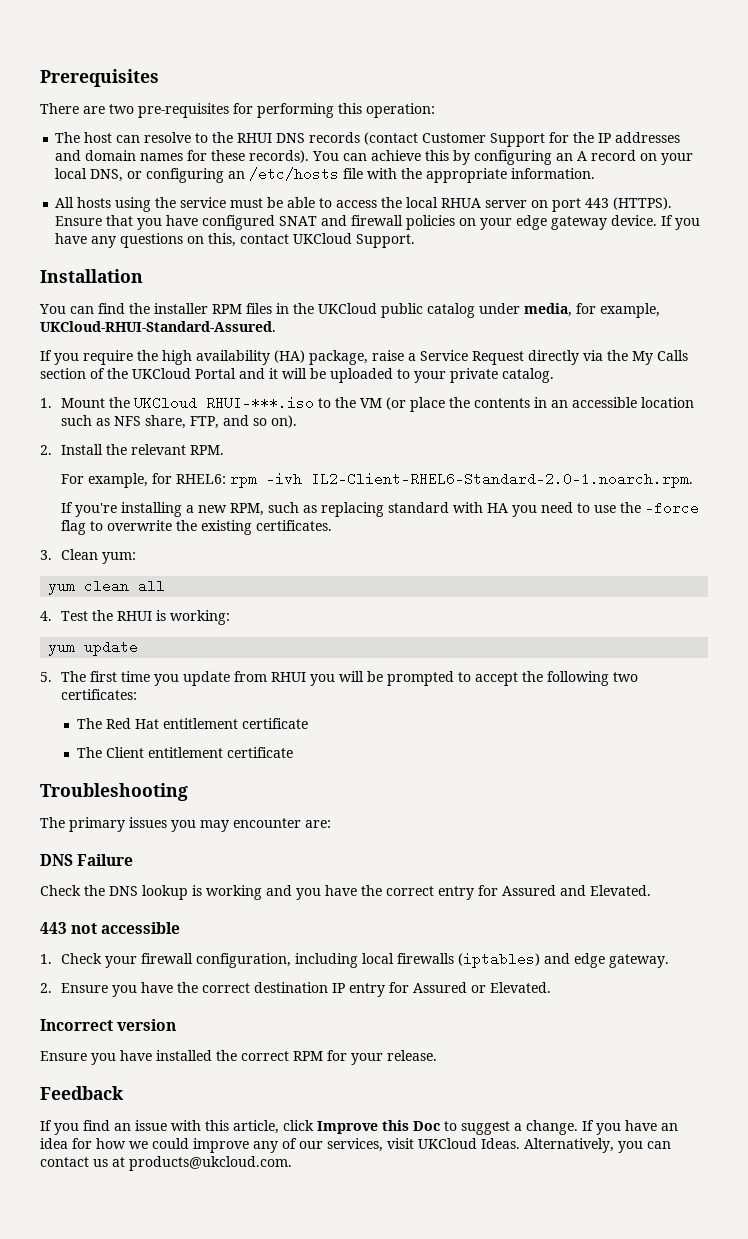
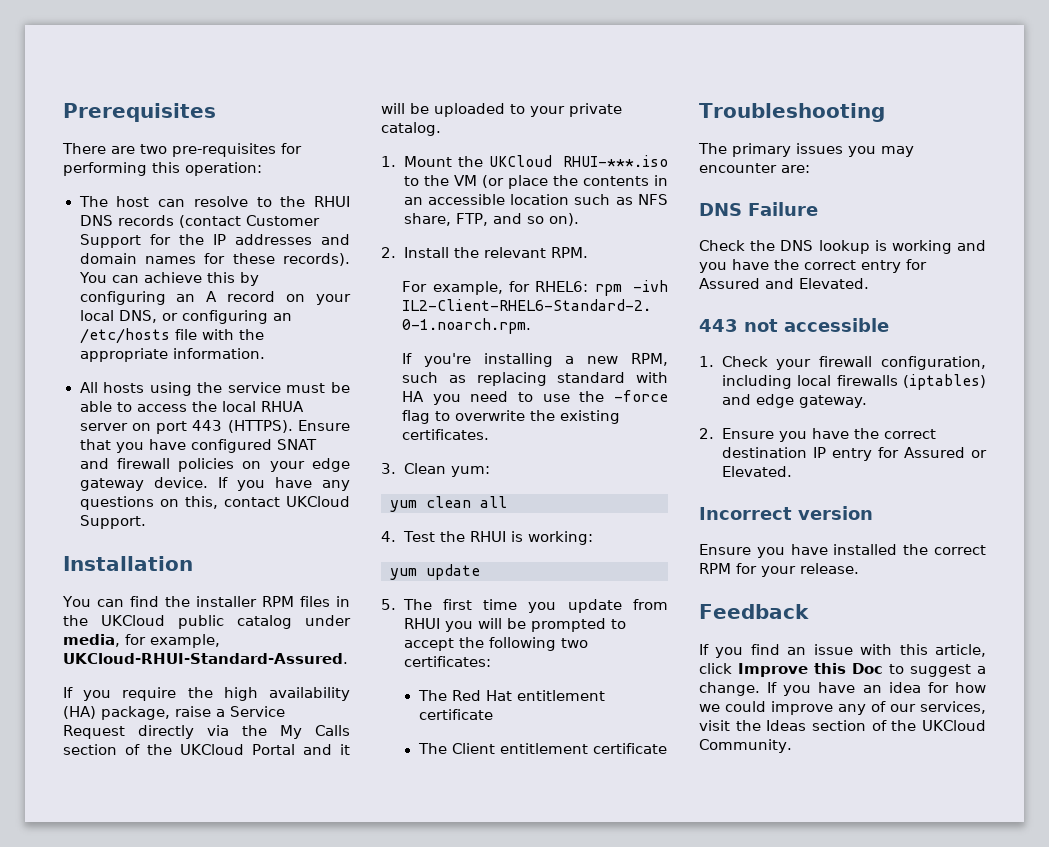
[418,1138,671,1153] [40,1156,292,1171] UKCloud Ideas. Alternatively, you can contact us at products@ukcloud.com. -> [735,720,986,731] [699,739,792,753] the Ideas section of the UKCloud Community.

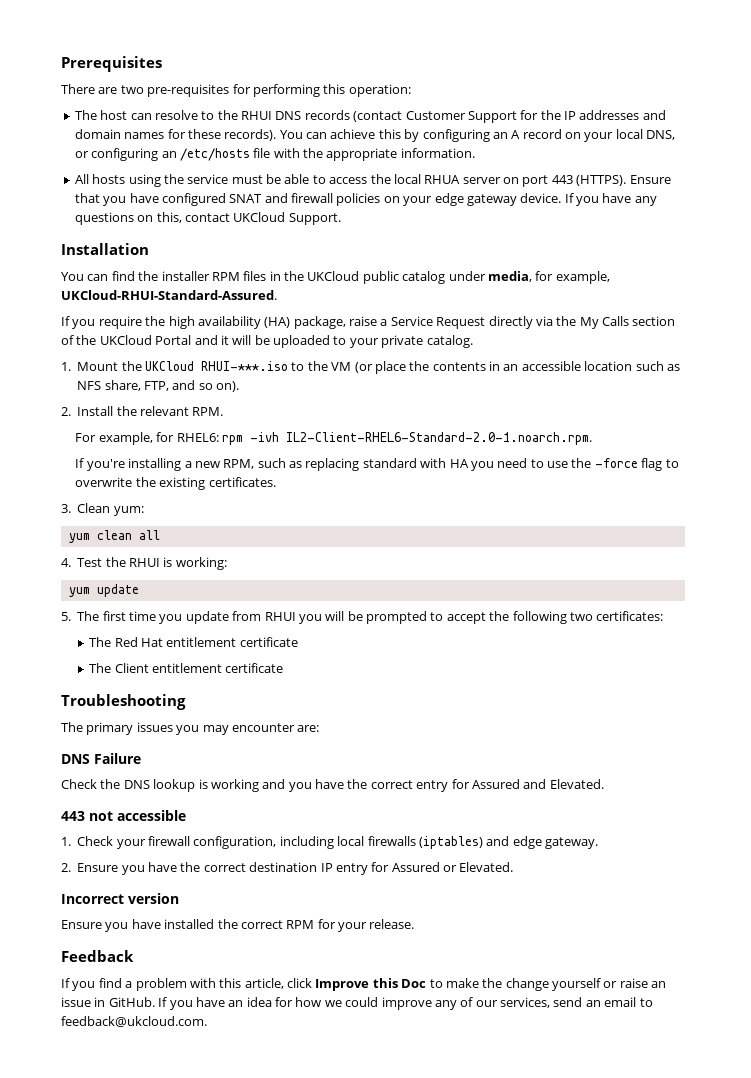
[787,644,853,655] an issue -> [125,978,187,991] a problem
[910,664,986,677] [699,682,760,696] suggest a change. -> [445,978,667,991] [61,997,155,1007] make the change yourself or raise an issue in GitHub.
[699,720,986,731] [699,739,792,753] visit the Ideas section of the UKCloud Community. -> [553,997,653,1007] [61,1016,207,1027] send an email to feedback@ukcloud.com.

